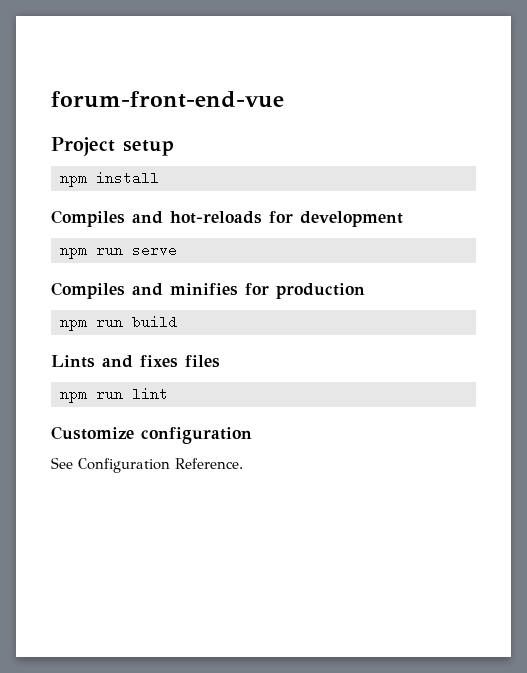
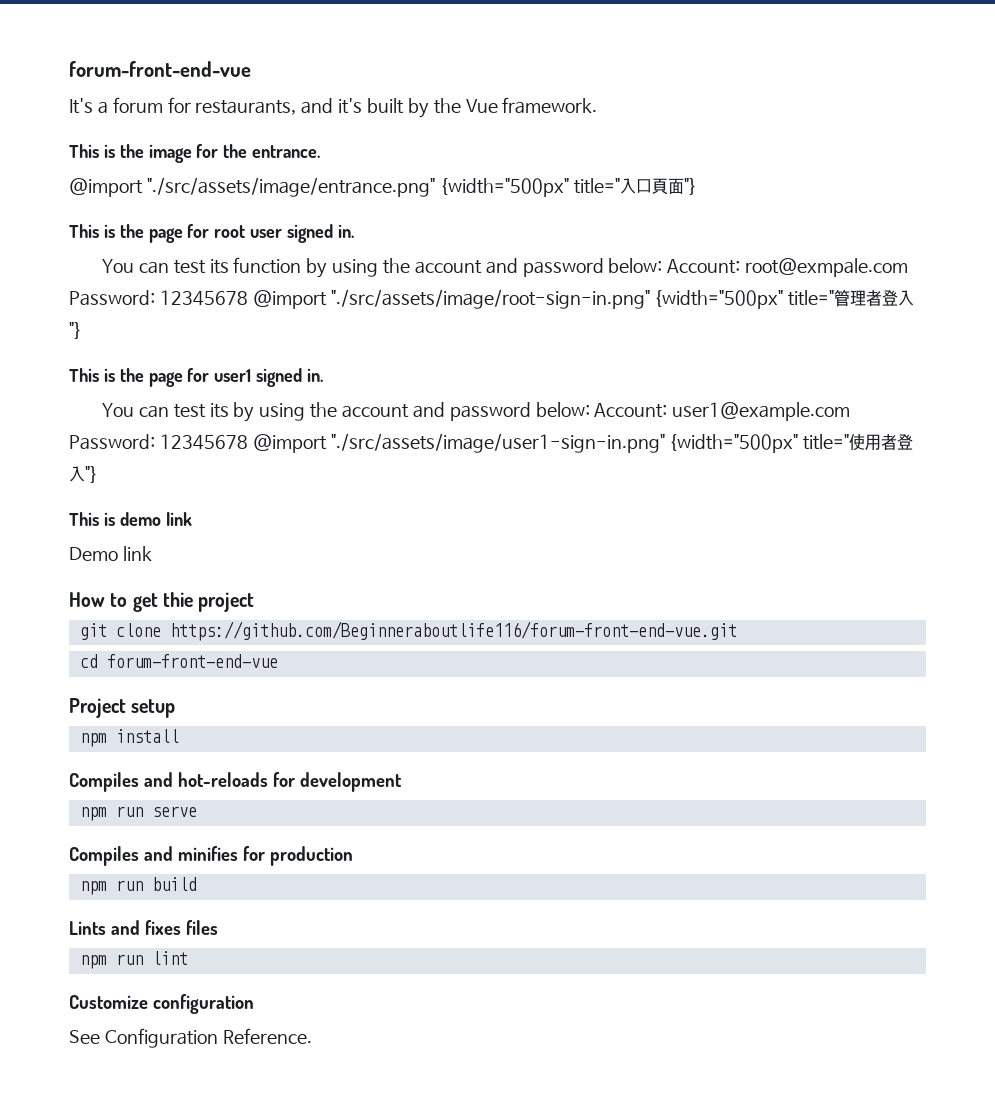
[51,91,284,108] forum-front-end-vue -> [69,61,251,77] [69,97,598,118] [69,144,321,163] [69,177,697,197] [69,224,354,243] [101,257,909,278] [69,289,915,309] [69,322,82,339] [69,368,324,387] [101,402,851,422] [69,433,914,453] [69,466,98,483] [69,512,192,526] [69,546,152,561] [69,592,255,612] [79,621,737,641] [79,654,278,668] forum-front-end-vue // It's a forum for restaurants, and it's built by the Vue framework. // This is the image for the entrance. // @import "./src/assets/image/entrance.png" {width="500px" title="入口頁面"} // This is the page for root user signed in. // You can test its function by using the account and password below: Account: root@exmpale.com Password: 12345678 @import "./src/assets/image/root-sign-in.png" {width="500px" title="管理者登入"} // This is the page for user1 signed in. // You can test its by using the account and password below: Account: user1@example.com Password: 12345678 @import "./src/assets/image/user1-sign-in.png" {width="500px" title="使用者登入"} // This is demo link // Demo link // How to get thie project // git clone https://github.com/Beginneraboutlife116/forum-front-end-vue.git // cd forum-front-end-vue

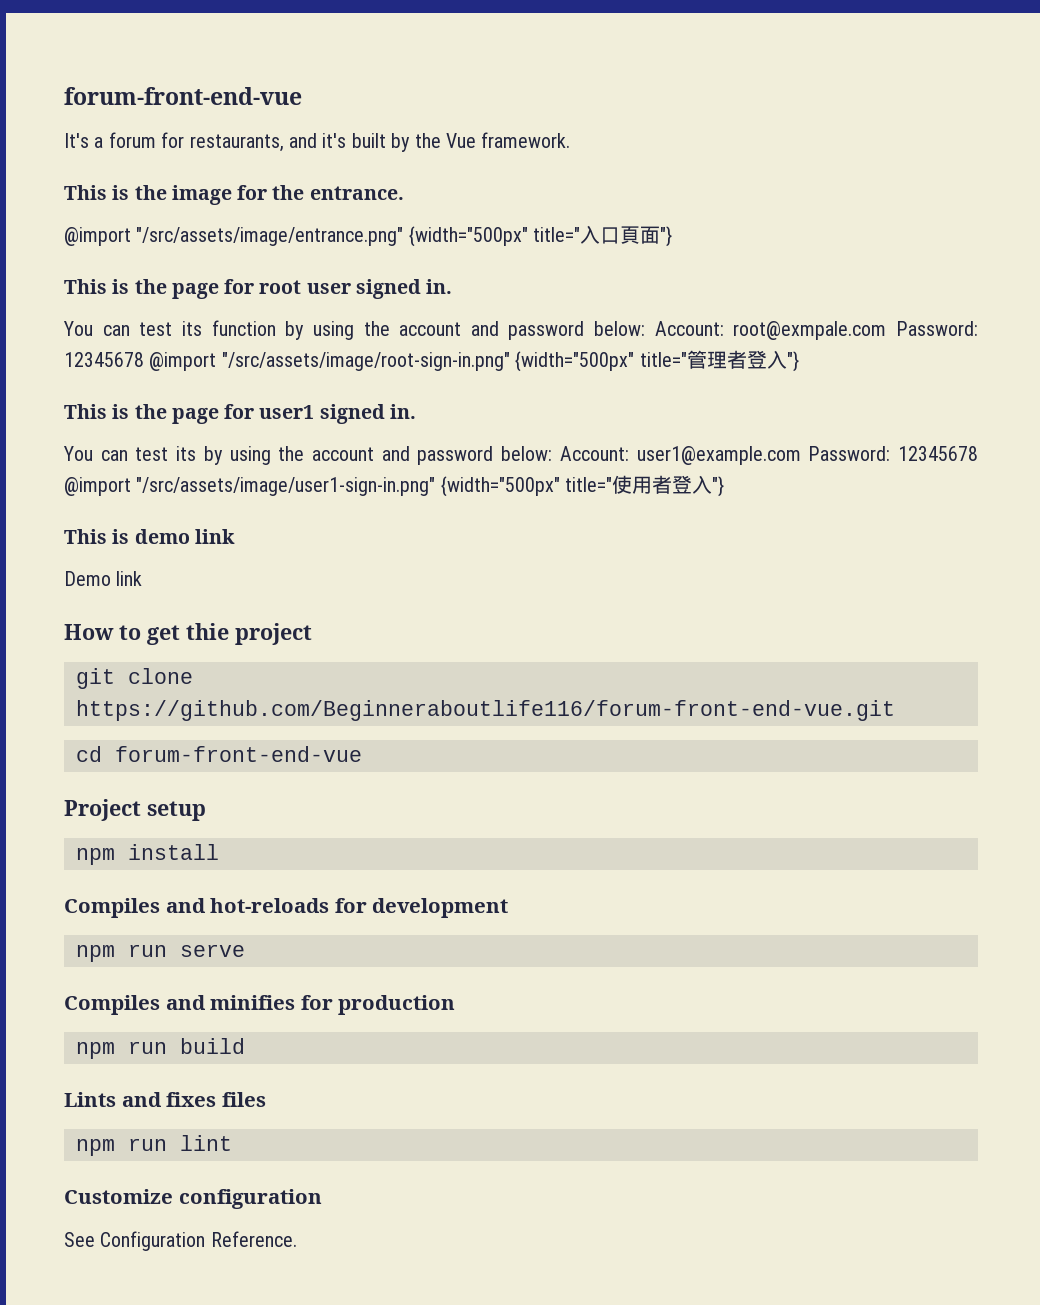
[146,177,435,197] "./src/assets/image/entrance.png" -> [136,227,404,246] "/src/assets/image/entrance.png"
[330,289,650,309] "./src/assets/image/root-sign-in.png" -> [221,352,510,371] "/src/assets/image/root-sign-in.png"
[330,433,665,453] "./src/assets/image/user1-sign-in.png" -> [136,477,436,496] "/src/assets/image/user1-sign-in.png"

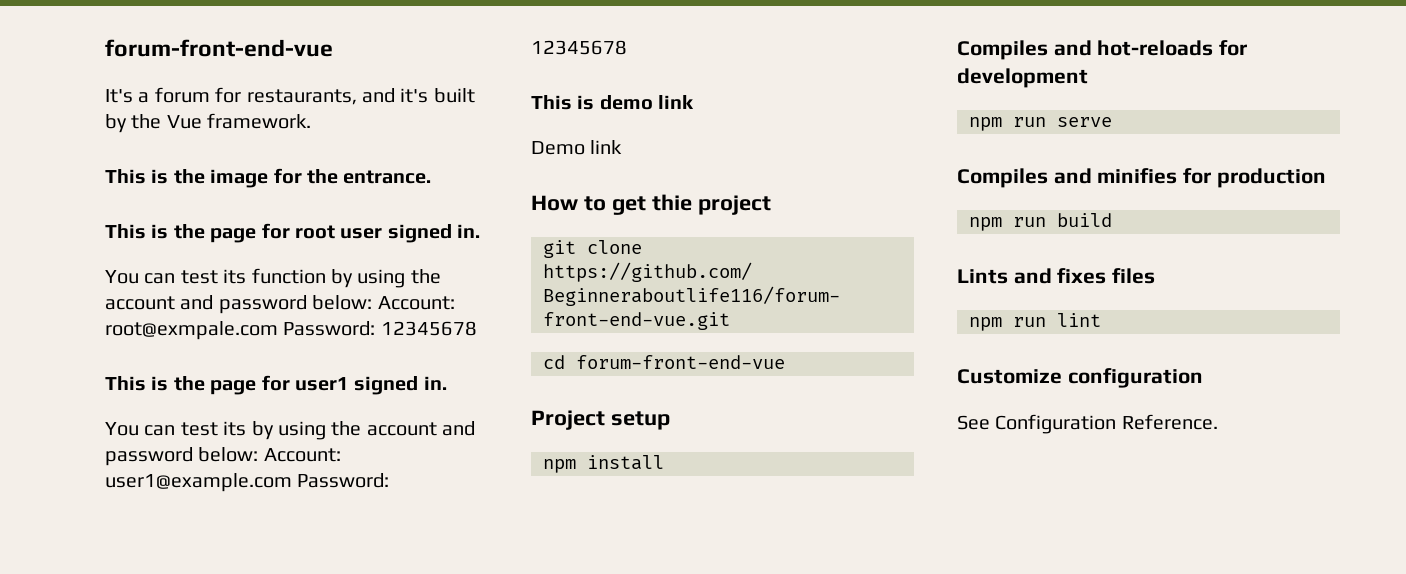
[64,225,673,247] // @import "/src/assets/image/entrance.png" {width="500px" title="入口頁面"} -> (432, 177) none
[149,350,799,372] @import "/src/assets/image/root-sign-in.png" {width="500px" title="管理者登入"} -> (477, 328) none
[64,475,725,497] @import "/src/assets/image/user1-sign-in.png" {width="500px" title="使用者登入"} -> (627, 47) none

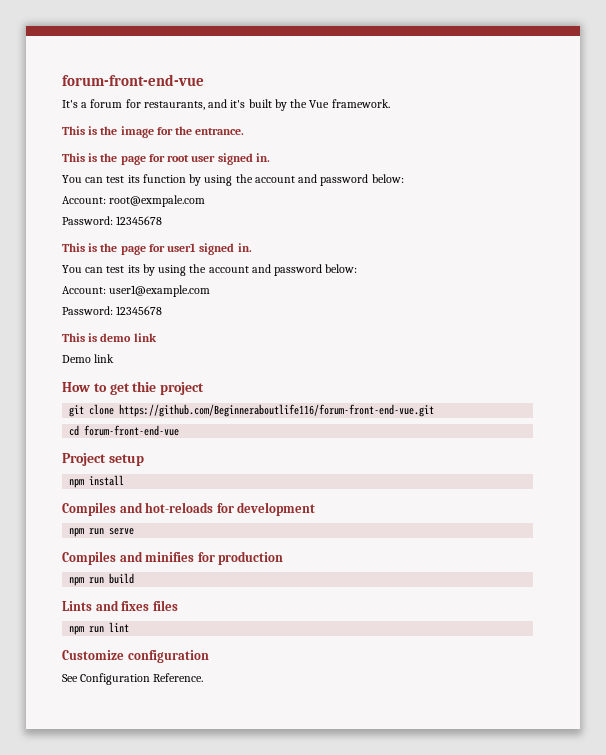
(373, 302) none -> (404, 178) //
(278, 330) none -> (206, 201) //
(259, 454) none -> (358, 268) //
(292, 482) none -> (211, 291) //

